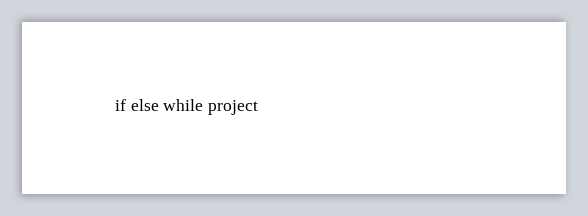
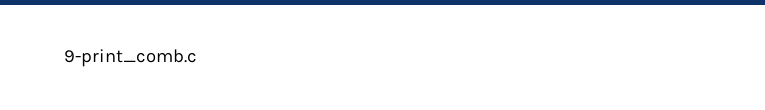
[115,99,259,115] if else while project -> [64,49,197,67] 9-print_comb.c

